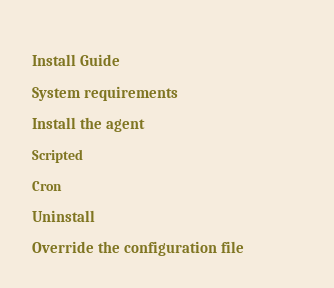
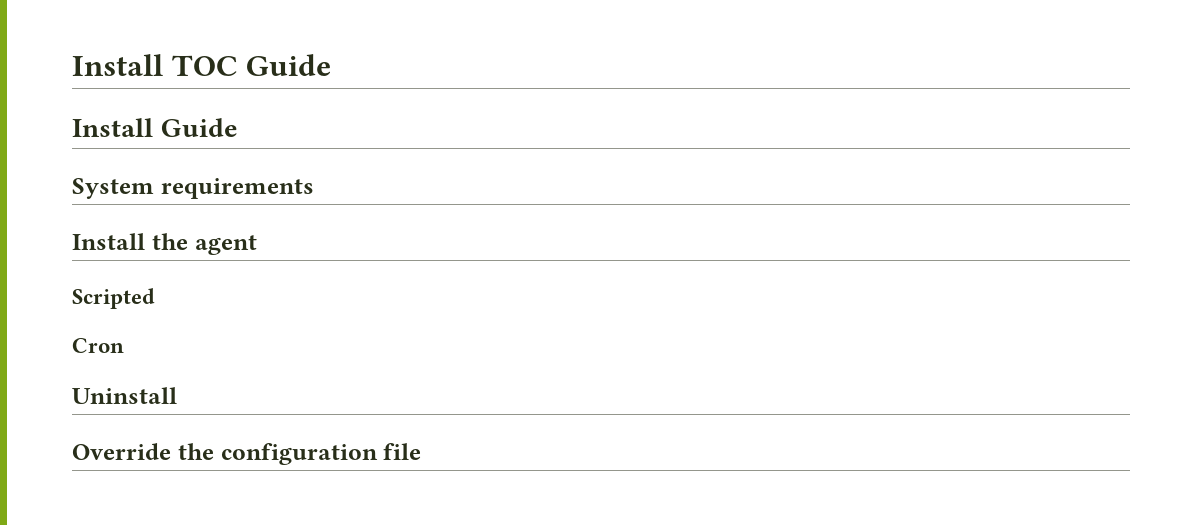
[32,54,76,66] Install -> [72,54,332,76] [72,118,153,137] Install TOC Guide // Install

